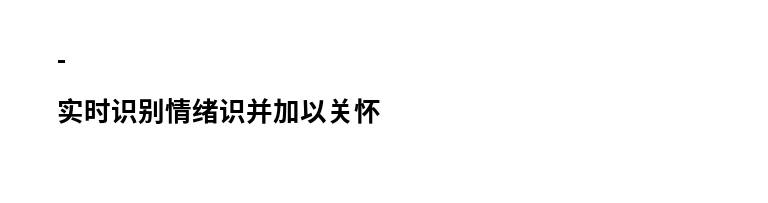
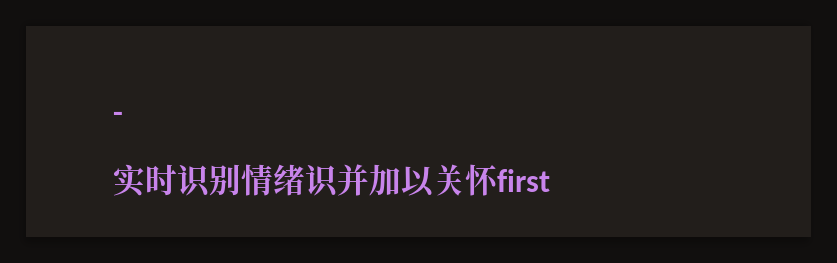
(381, 111) none -> [497,169,550,192] first

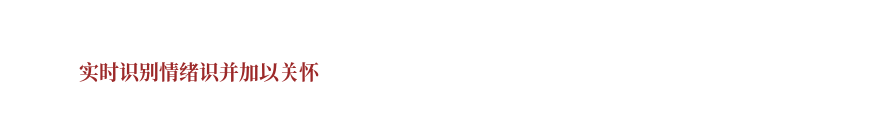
[113,111,123,123] - // -> (79, 72) none
[497,169,550,192] first -> (321, 72) none

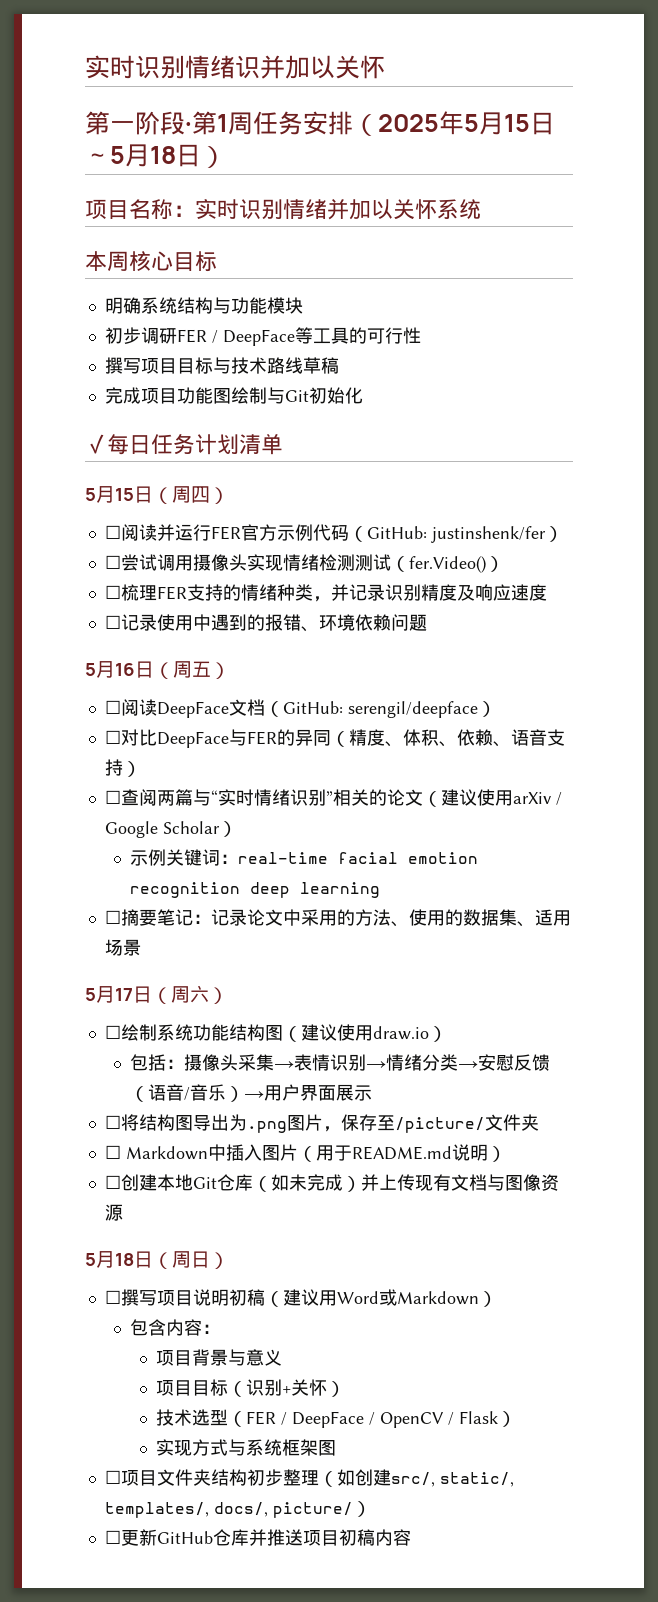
(321, 72) none -> [85,111,555,136] [85,144,226,168] [85,199,481,220] [85,251,217,272] [104,297,303,314] [104,327,421,346] [104,357,339,374] [104,387,363,404] [85,434,283,455] [85,486,229,504] [104,524,563,543] [104,554,504,573] [104,584,547,602] [104,614,427,632] [85,661,230,679] [104,699,496,718] [104,729,565,748] [104,759,141,777] [104,789,562,807] [104,821,237,838] [130,849,479,866] [130,882,381,898] [104,909,571,927] [104,939,141,956] [85,985,228,1004] [104,1024,447,1042] [130,1054,551,1071] [130,1084,373,1102] [104,1114,539,1133] [104,1144,506,1162] [104,1174,559,1192] [104,1204,123,1221] [85,1251,229,1269] [104,1289,497,1307] [130,1319,221,1336] [155,1349,282,1366] [155,1379,345,1397] [155,1409,516,1428] [155,1439,336,1456] [104,1469,514,1487] [104,1501,371,1518] [104,1529,411,1546] // 第一阶段·第1周任务安排（2025年5月15日～5月18日） // 项目名称：实时识别情绪并加以关怀系统 // 本周核心目标 // 明确系统结构与功能模块 // 初步调研FER / DeepFace等工具的可行性 // 撰写项目目标与技术路线草稿 // 完成项目功能图绘制与Git初始化 // ✓每日任务计划清单 // 5月15日（周四） // ☐阅读并运行FER官方示例代码（GitHub: justinshenk/fer） // ☐尝试调用摄像头实现情绪检测测试（fer.Video()） // ☐梳理FER支持的情绪种类，并记录识别精度及响应速度 // ☐记录使用中遇到的报错、环境依赖问题 // 5月16日（周五） // ☐阅读DeepFace文档（GitHub: serengil/deepface） // ☐对比DeepFace与FER的异同（精度、体积、依赖、语音支持） // ☐查阅两篇与“实时情绪识别”相关的论文（建议使用arXiv / Google Scholar） // 示例关键词：real-time facial emotion recognition deep learning // ☐摘要笔记：记录论文中采用的方法、使用的数据集、适用场景 // 5月17日（周六） // ☐绘制系统功能结构图（建议使用draw.io） // 包括：摄像头采集→表情识别→情绪分类→安慰反馈（语音/音乐）→用户界面展示 // ☐将结构图导出为.png图片，保存至/picture/文件夹 // ☐ Markdown中插入图片（用于README.md说明） // ☐创建本地Git仓库（如未完成）并上传现有文档与图像资源 // 5月18日（周日） // ☐撰写项目说明初稿（建议用Word或Markdown） // 包含内容： // 项目背景与意义 // 项目目标（识别+关怀） // 技术选型（FER / DeepFace / OpenCV / Flask） // 实现方式与系统框架图 // ☐项目文件夹结构初步整理（如创建src/, static/, templates/, docs/, picture/） // ☐更新GitHub仓库并推送项目初稿内容

